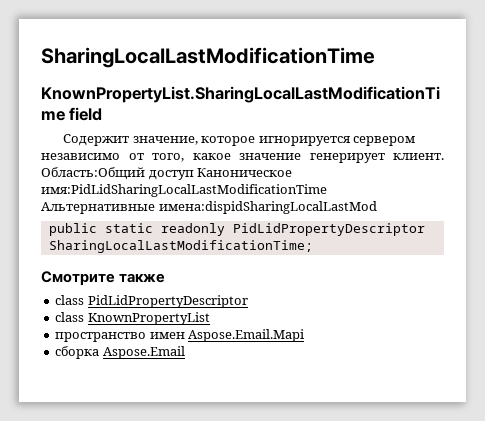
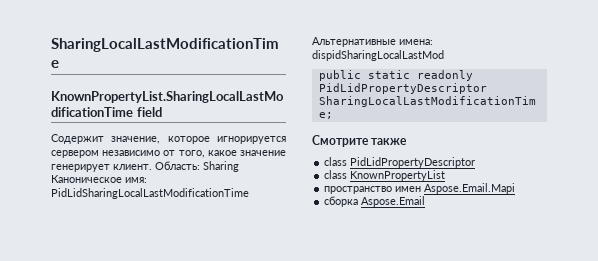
[41,167,293,180] [41,184,327,197] [41,201,377,214] Область:Общий доступ Каноническое имя:PidLidSharingLocalLastModificationTime Альтернативные имена:dispidSharingLocalLastMod -> [155,161,239,172] [51,175,147,183] [51,188,249,199] [312,37,433,47] [312,50,444,61] Область: Sharing Каноническое имя: PidLidSharingLocalLastModificationTime Альтернативные имена: dispidSharingLocalLastMod

